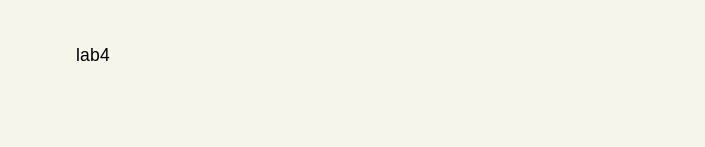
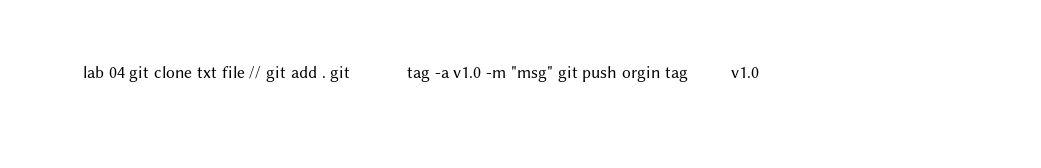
[76,48,110,61] lab4 -> [83,66,759,82] lab 04 git clone txt file // git add . git tag -a v1.0 -m "msg" git push orgin tag v1.0

